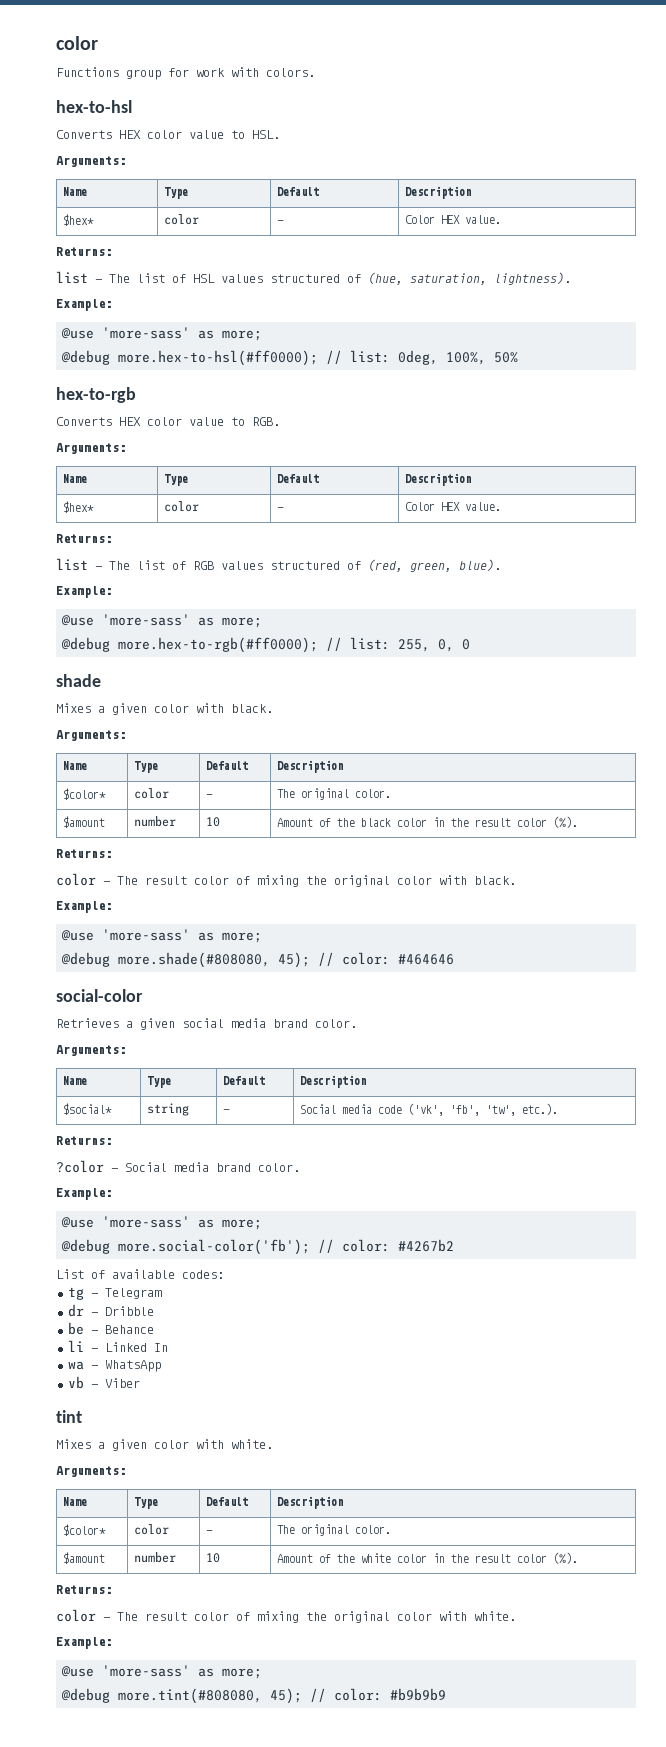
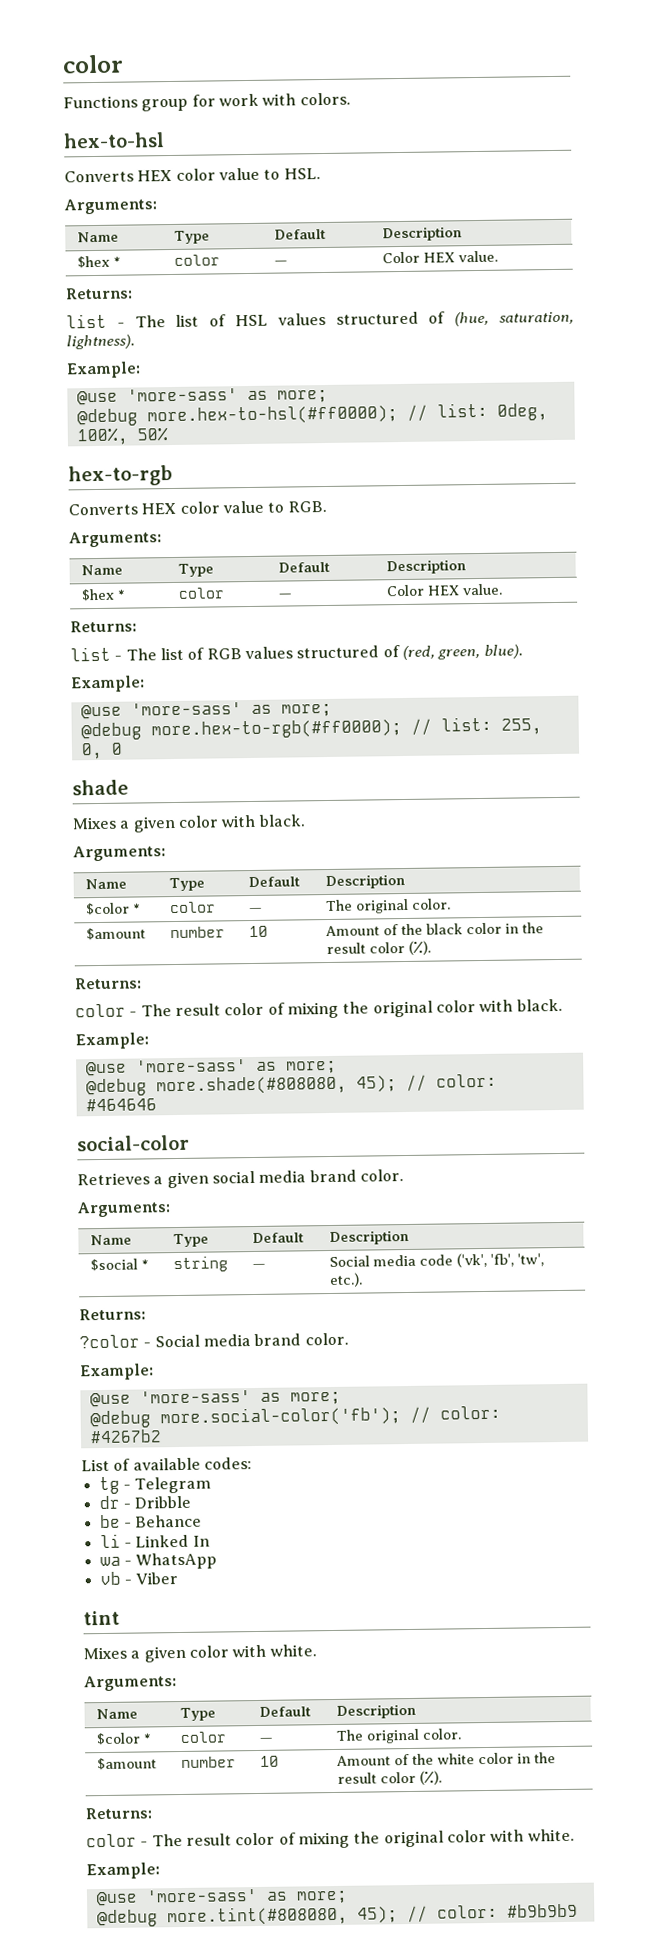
[63,214,95,226] $hex* -> [77,255,122,269] $hex *
[63,501,95,513] $hex* -> [81,588,127,602] $hex *
[63,788,107,800] $color* -> [85,902,142,916] $color *
[63,1103,113,1115] $social* -> [90,1258,150,1272] $social *
[63,1524,107,1536] $color* -> [96,1732,153,1746] $color *

